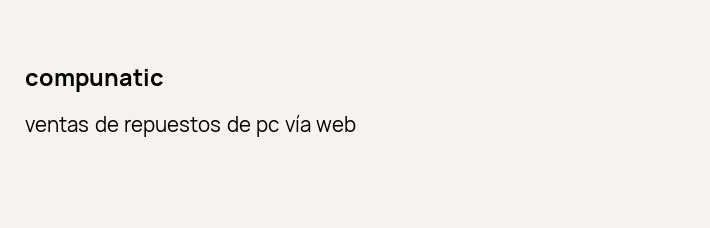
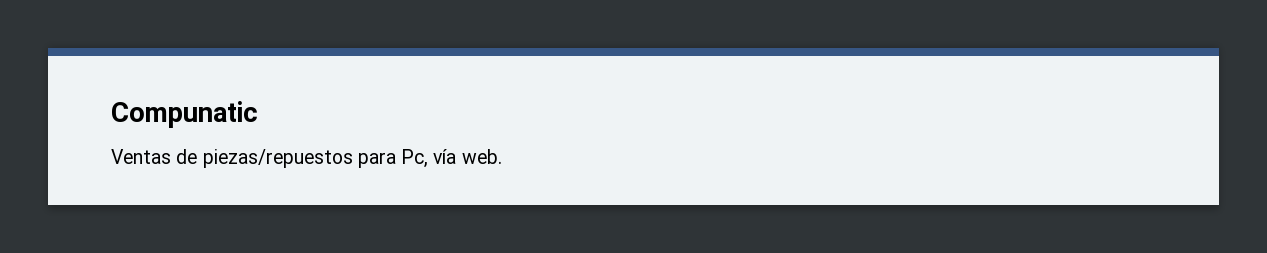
[25,69,164,92] [25,115,357,137] compunatic // ventas de repuestos de pc vía web -> [111,101,258,128] [111,149,502,168] Compunatic // Ventas de piezas/repuestos para Pc, vía web.

